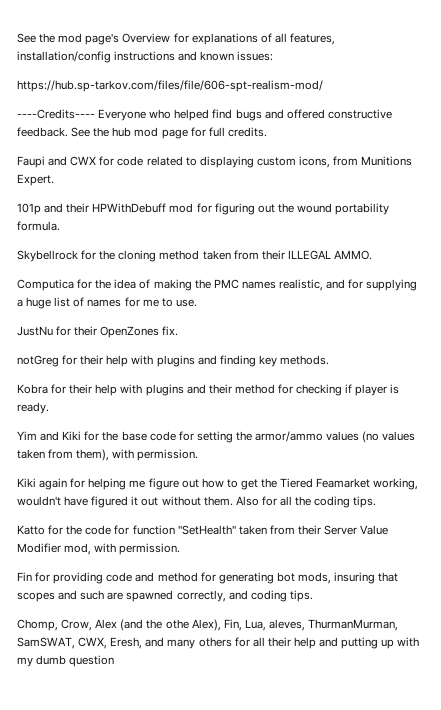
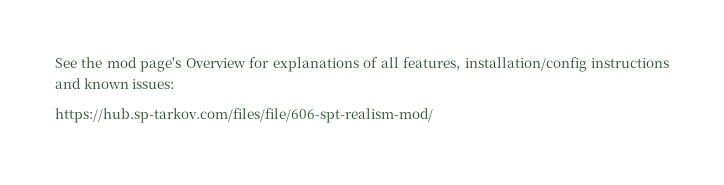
[17,109,392,121] [17,127,267,139] [17,156,413,168] [17,174,54,186] [17,203,390,215] [17,221,60,231] [17,250,372,262] [17,279,418,291] [17,297,197,309] [17,326,179,338] [17,355,329,367] [17,384,400,396] [17,402,49,414] [17,431,416,443] [17,449,199,461] [17,478,419,490] [17,496,377,508] [17,525,389,535] [17,543,181,555] [17,572,399,584] [17,590,313,602] [17,619,399,631] [17,637,420,649] [17,655,115,667] // ----Credits---- Everyone who helped find bugs and offered constructive feedback. See the hub mod page for full credits. // Faupi and CWX for code related to displaying custom icons, from Munitions Expert. // 101p and their HPWithDebuff mod for figuring out the wound portability formula. // Skybellrock for the cloning method taken from their ILLEGAL AMMO. // Computica for the idea of making the PMC names realistic, and for supplying a huge list of names for me to use. // JustNu for their OpenZones fix. // notGreg for their help with plugins and finding key methods. // Kobra for their help with plugins and their method for checking if player is ready. // Yim and Kiki for the base code for setting the armor/ammo values (no values taken from them), with permission. // Kiki again for helping me figure out how to get the Tiered Feamarket working, wouldn't have figured it out without them. Also for all the coding tips. // Katto for the code for function "SetHealth" taken from their Server Value Modifier mod, with permission. // Fin for providing code and method for generating bot mods, insuring that scopes and such are spawned correctly, and coding tips. // Chomp, Crow, Alex (and the othe Alex), Fin, Lua, aleves, ThurmanMurman, SamSWAT, CWX, Eresh, and many others for all their help and putting up with my dumb question -> (433, 115) none

